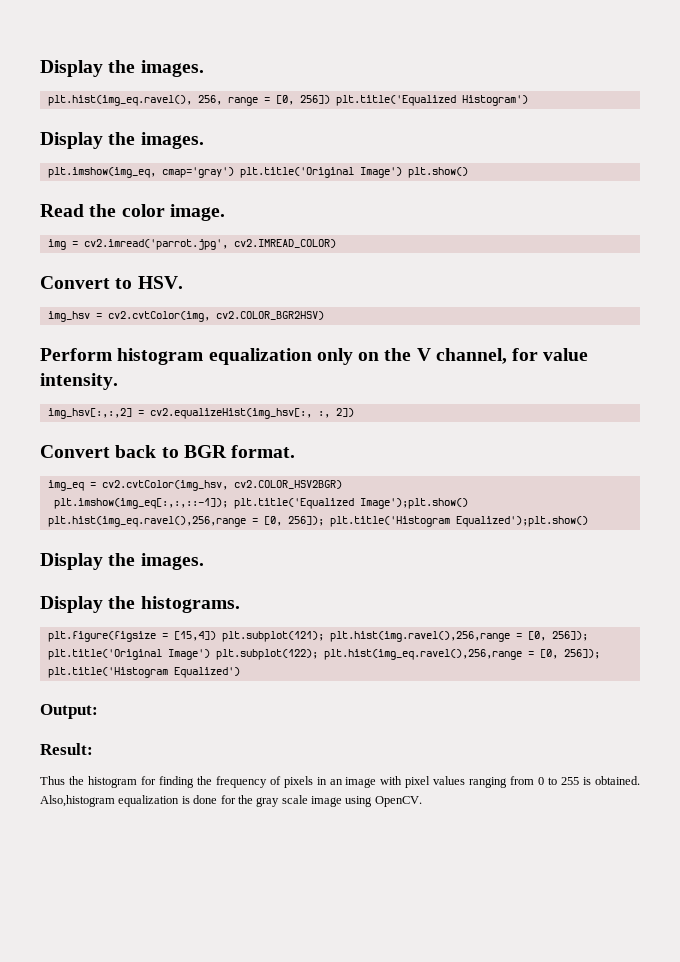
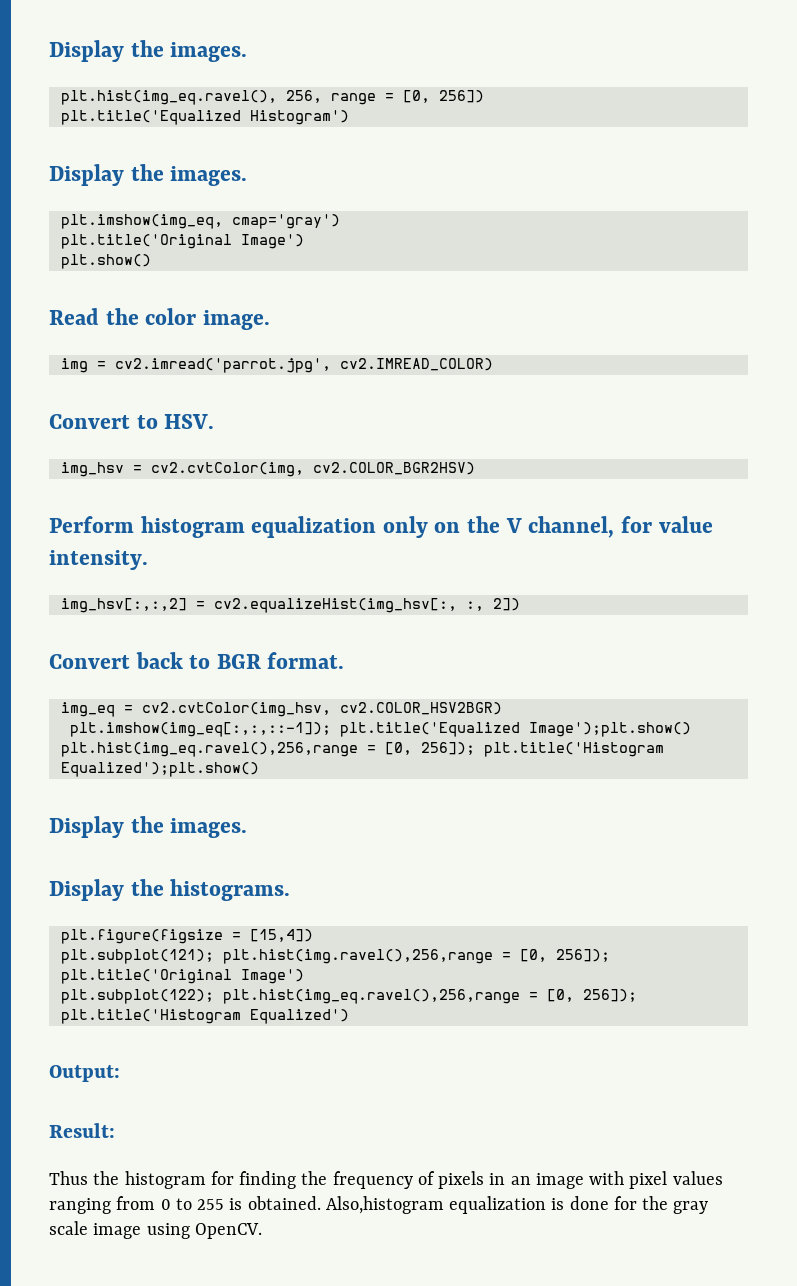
(330, 99) none -> (484, 96) //
[239,167,402,178] plt.title('Original Image') -> [60,234,304,249] // plt.title('Original Image') //
(216, 636) none -> (313, 935) //
(210, 654) none -> (304, 976) //

